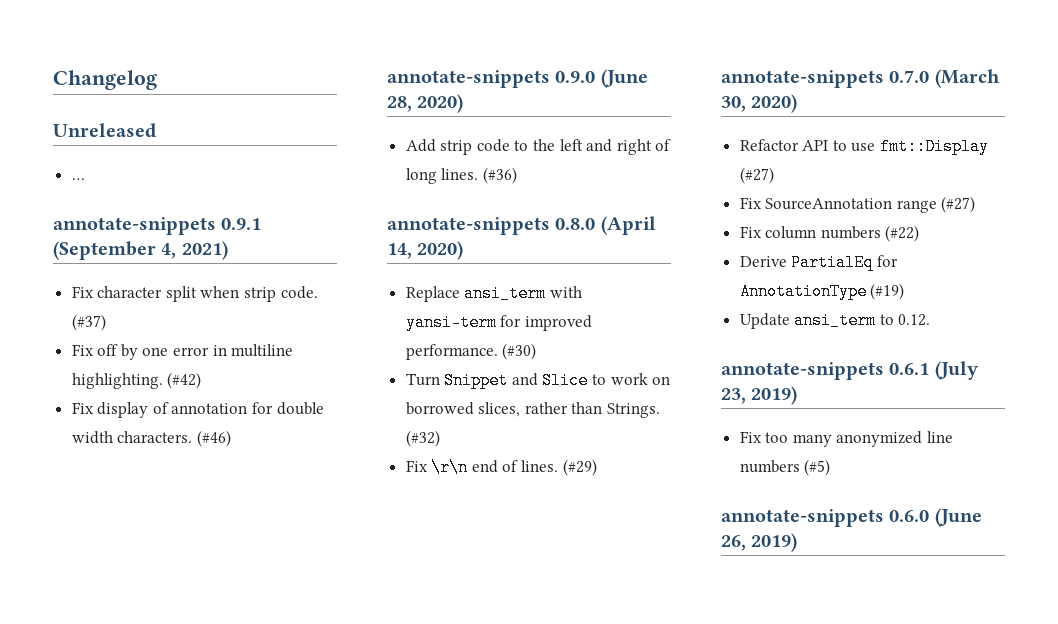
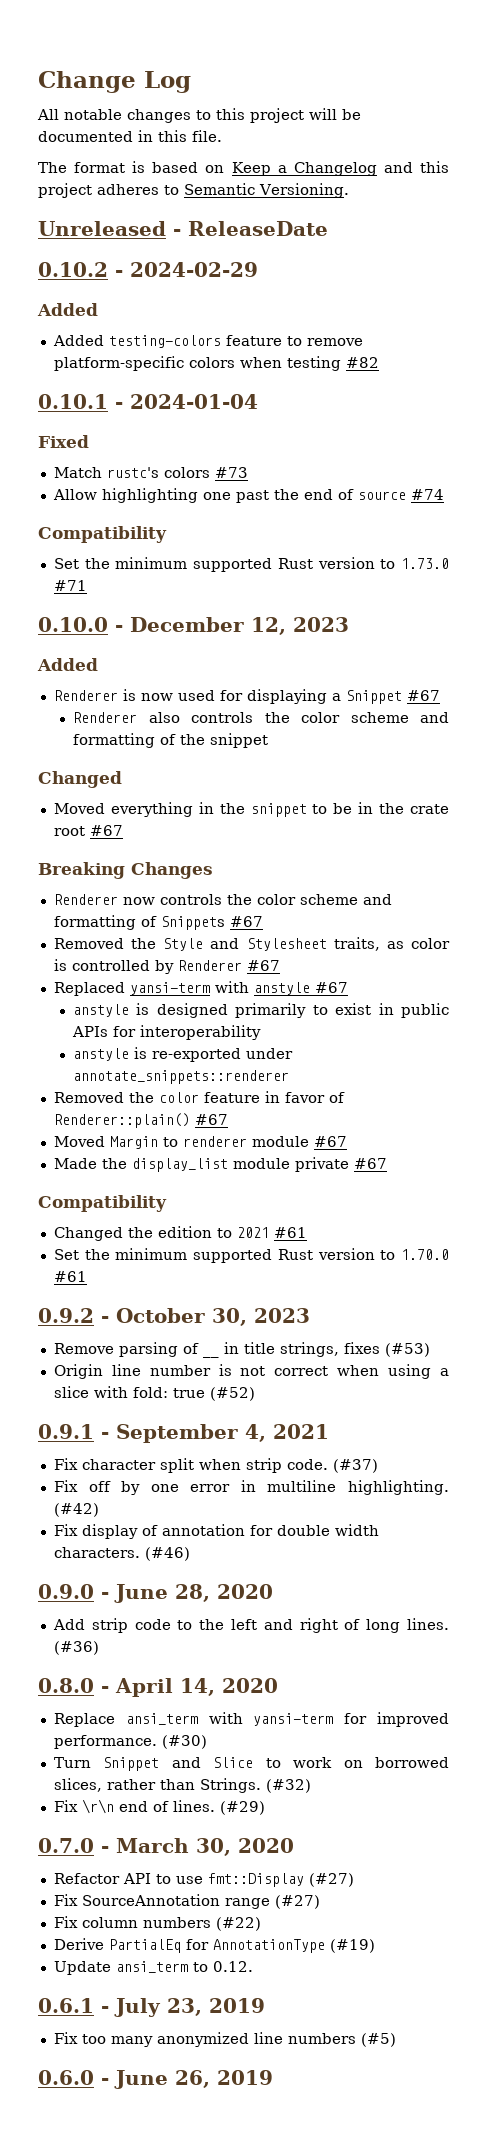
[53,70,157,90] [53,123,156,138] [71,178,85,180] [53,217,262,235] [53,241,228,260] Changelog // Unreleased // … // annotate-snippets 0.9.1 (September 4, 2021) -> [38,71,191,93] [37,108,361,123] [38,130,222,142] [38,161,449,176] [38,183,349,198] [38,221,328,236] [38,262,258,277] [37,303,98,316] [52,335,363,348] [53,356,379,371] [38,394,258,409] [38,435,89,448] [53,467,248,478] [52,488,444,503] [38,526,167,543] [53,557,450,572] [53,580,87,591] [38,617,349,635] [37,658,98,671] [53,689,440,704] [73,712,449,723] [73,733,269,748] [38,771,122,788] [53,802,449,817] [53,825,123,836] [38,862,213,879] [53,894,392,905] [53,915,263,930] [53,937,450,951] [53,959,280,974] [53,981,348,996] [73,1003,449,1018] [72,1025,262,1040] [73,1047,294,1062] [73,1070,290,1084] [53,1091,345,1103] [53,1113,228,1128] [53,1136,347,1149] [53,1157,387,1172] [38,1195,167,1212] [53,1226,307,1241] [53,1248,450,1263] [53,1271,87,1282] [38,1308,310,1326] [53,1342,199,1357] [202,1354,219,1358] [223,1342,430,1357] [53,1364,450,1379] [53,1386,255,1401] [38,1424,329,1443] Change Log // All notable changes to this project will be documented in this file. // The format is based on Keep a Changelog and this project adheres to Semantic Versioning. // Unreleased - ReleaseDate // 0.10.2 - 2024-02-29 // Added // Added testing-colors feature to remove platform-specific colors when testing #82 // 0.10.1 - 2024-01-04 // Fixed // Match rustc's colors #73 // Allow highlighting one past the end of source #74 // Compatibility // Set the minimum supported Rust version to 1.73.0 #71 // 0.10.0 - December 12, 2023 // Added // Renderer is now used for displaying a Snippet #67 // Renderer also controls the color scheme and formatting of the snippet // Changed // Moved everything in the snippet to be in the crate root #67 // Breaking Changes // Renderer now controls the color scheme and formatting of Snippets #67 // Removed the Style and Stylesheet traits, as color is controlled by Renderer #67 // Replaced yansi-term with anstyle #67 // anstyle is designed primarily to exist in public APIs for interoperability // anstyle is re-exported under annotate_snippets::renderer // Removed the color feature in favor of Renderer::plain() #67 // Moved Margin to renderer module #67 // Made the display_list module private #67 // Compatibility // Changed the edition to 2021 #61 // Set the minimum supported Rust version to 1.70.0 #61 // 0.9.2 - October 30, 2023 // Remove parsing of __ in title strings, fixes (#53) // Origin line number is not correct when using a slice with fold: true (#52) // 0.9.1 - September 4, 2021
[387,69,648,88] [387,94,464,113] annotate-snippets 0.9.0 (June 28, 2020) -> [38,1584,273,1603] 0.9.0 - June 28, 2020
[387,216,656,235] [387,241,464,260] annotate-snippets 0.8.0 (April 14, 2020) -> [38,1678,278,1697] 0.8.0 - April 14, 2020
[721,69,1000,88] [721,94,798,113] annotate-snippets 0.7.0 (March 30, 2020) -> [38,1838,294,1856] 0.7.0 - March 30, 2020
[721,361,979,380] [721,386,798,405] annotate-snippets 0.6.1 (July 23, 2019) -> [38,1998,265,2017] 0.6.1 - July 23, 2019
[721,508,982,527] [721,533,798,552] annotate-snippets 0.6.0 (June 26, 2019) -> [38,2070,273,2089] 0.6.0 - June 26, 2019

